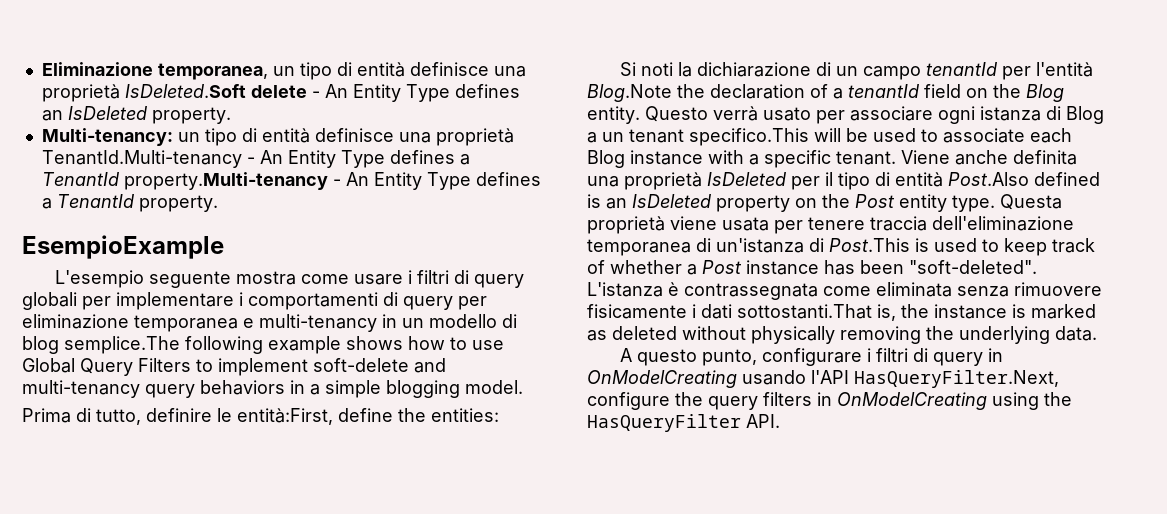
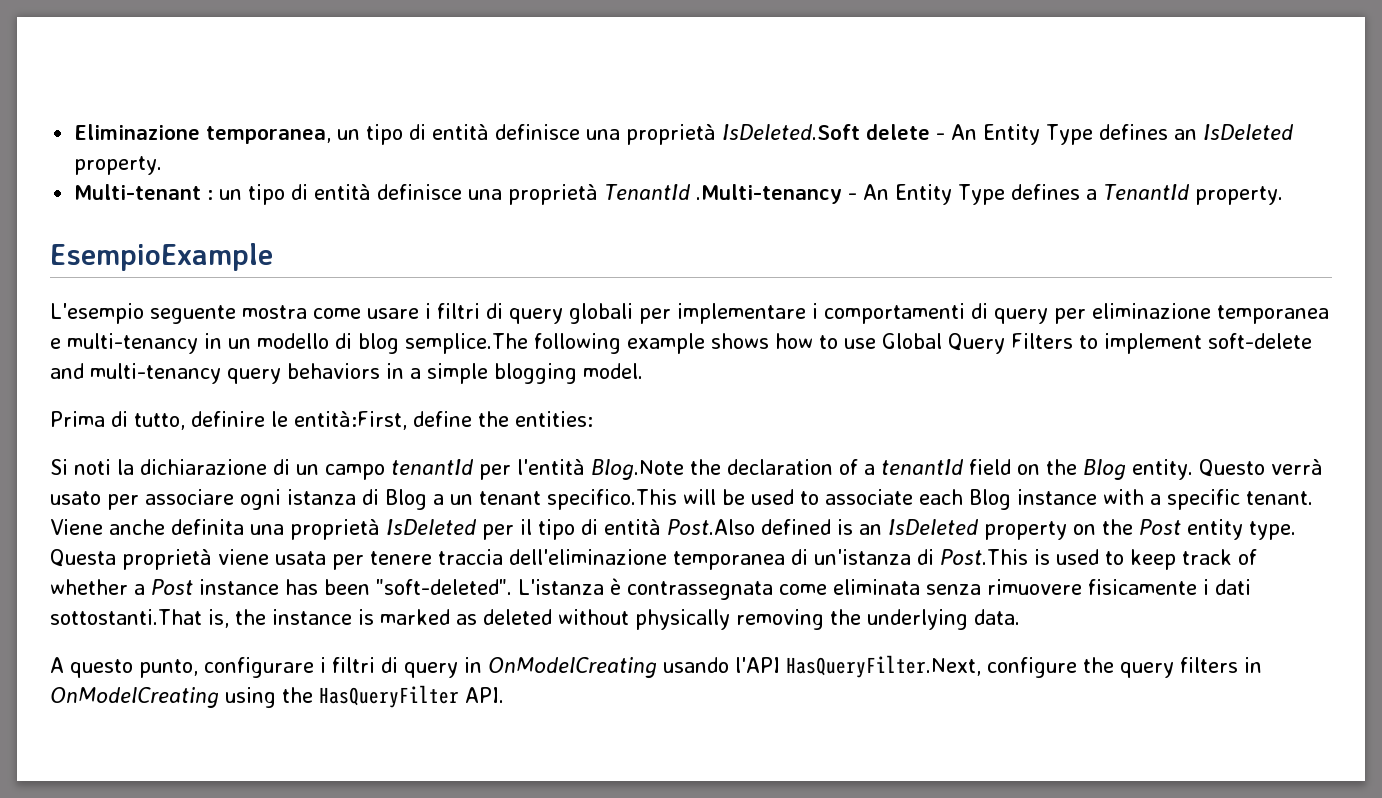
[41,128,514,146] [41,150,470,168] [41,172,328,190] Multi-tenancy: un tipo di entità definisce una proprietà TenantId.Multi-tenancy - An Entity Type defines a TenantId property.Multi-tenancy -> [74,184,843,205] Multi-tenant : un tipo di entità definisce una proprietà TenantId .Multi-tenancy

